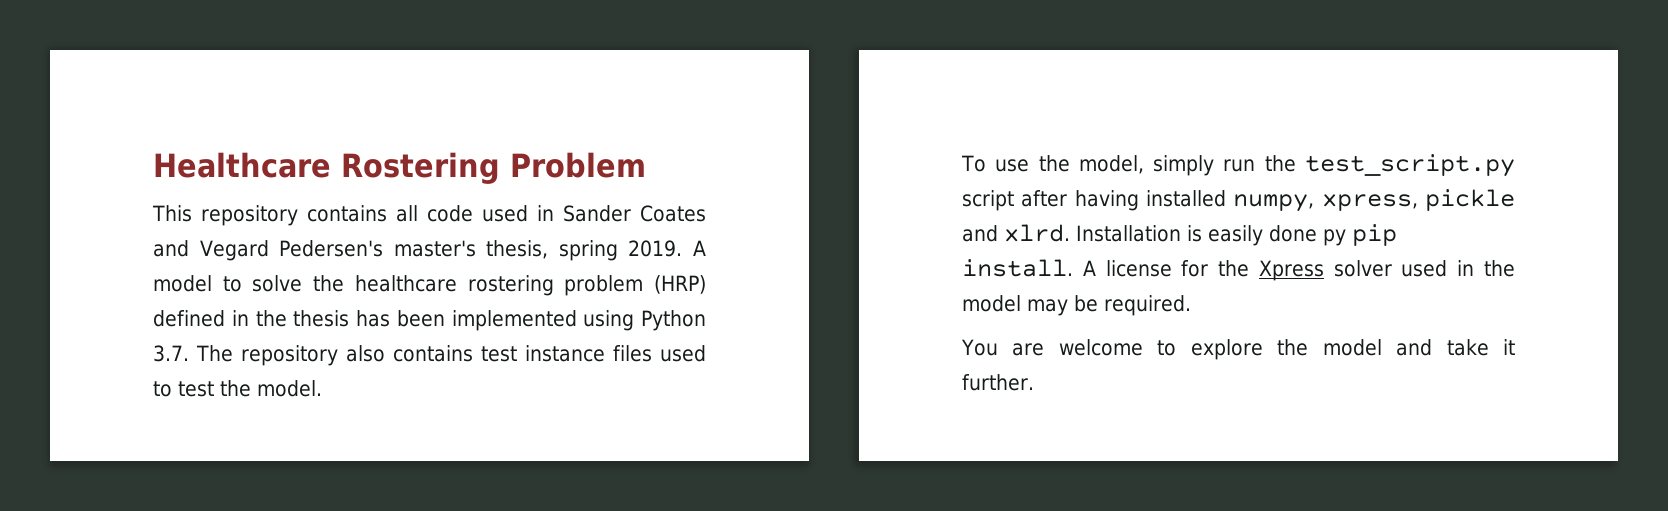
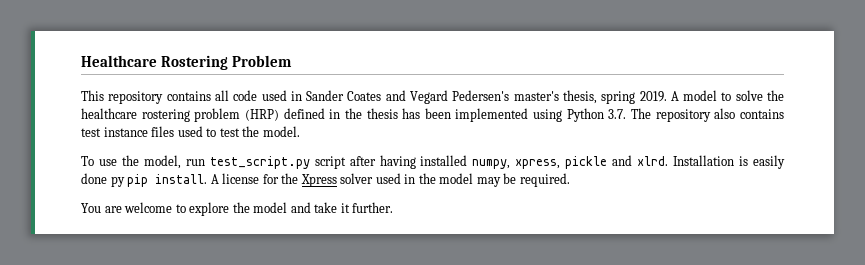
[1153,155,1296,176] simply run the -> [185,159,205,166] run

